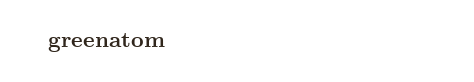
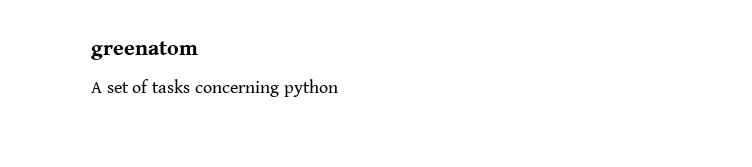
(165, 42) none -> [91,79,338,97] // A set of tasks concerning python

